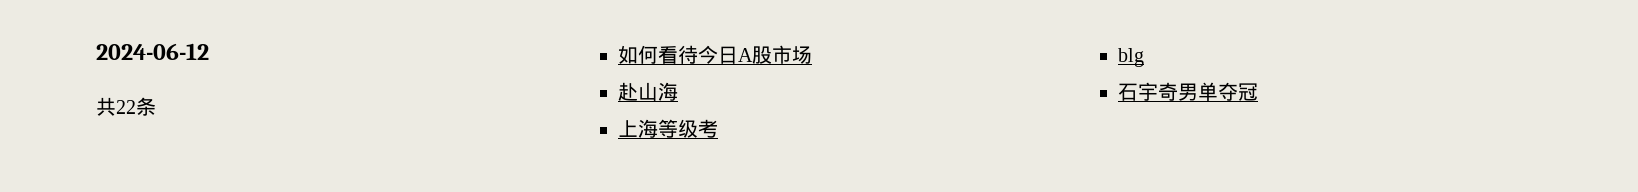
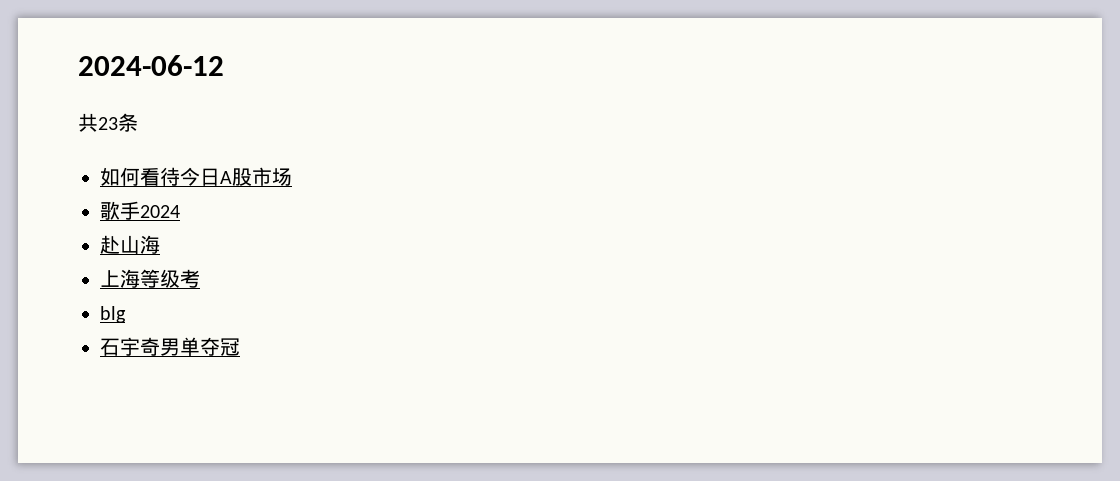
[116,100,136,114] 22 -> [98,117,118,130] 23
(812, 55) none -> [100,201,180,220] // 歌手2024

